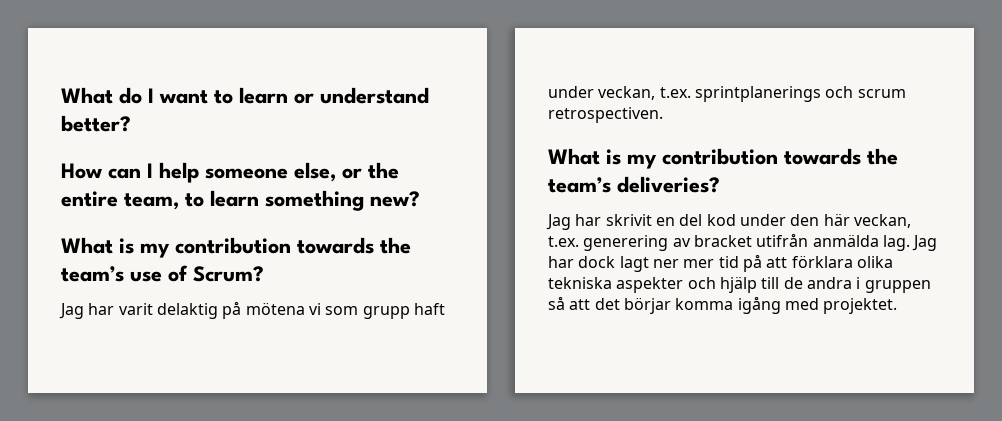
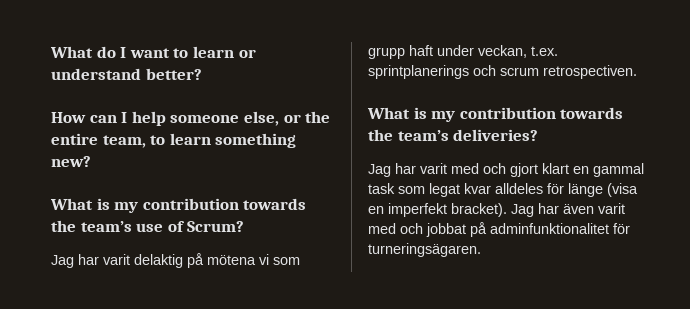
[605,213,911,228] [548,233,938,251] [548,254,893,272] [548,276,931,293] [548,296,898,314] skrivit en del kod under den här veckan, t.ex. generering av bracket utifrån anmälda lag. Jag har dock lagt ner mer tid på att förklara olika tekniska aspekter och hjälp till de andra i gruppen så att det börjar komma igång med projektet. -> [420,163,644,177] [368,183,638,197] [368,203,625,217] [368,222,630,237] [368,243,481,257] varit med och gjort klart en gammal task som legat kvar alldeles för länge (visa en imperfekt bracket). Jag har även varit med och jobbat på adminfunktionalitet för turneringsägaren.

